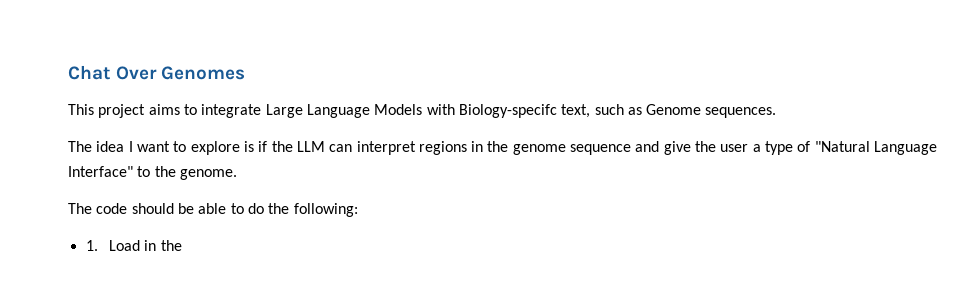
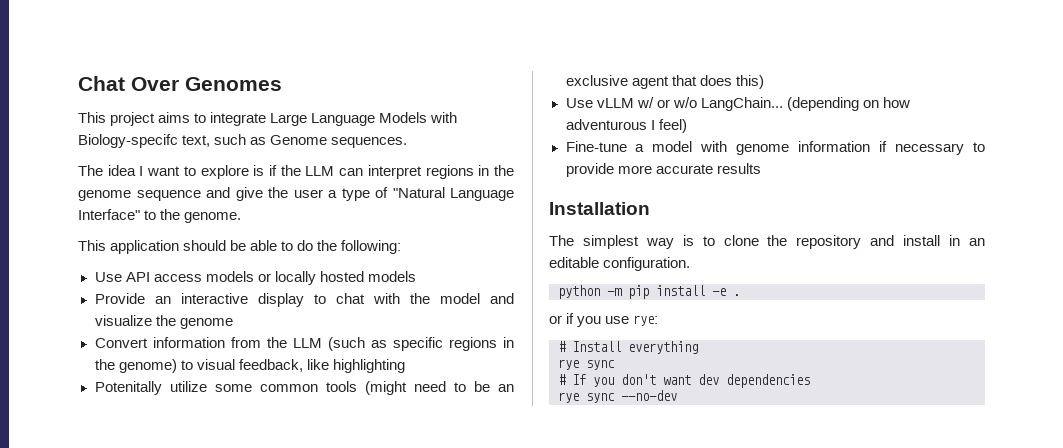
[68,203,128,214] The code -> [78,240,180,254] This application
[85,240,182,251] 1. Load in the -> [94,271,416,285] [94,293,514,307] [94,315,233,329] [94,337,514,351] [94,359,405,373] [94,381,514,395] [565,75,764,89] [565,97,910,111] [565,119,687,133] [565,141,985,155] [565,163,761,177] [549,202,650,215] [549,235,986,249] [549,257,691,271] [558,285,740,299] [549,313,659,327] [558,341,698,354] [558,359,615,370] [558,374,810,388] [558,390,677,403] Use API access models or locally hosted models // Provide an interactive display to chat with the model and visualize the genome // Convert information from the LLM (such as specific regions in the genome) to visual feedback, like highlighting // Potenitally utilize some common tools (might need to be an exclusive agent that does this) // Use vLLM w/ or w/o LangChain... (depending on how adventurous I feel) // Fine-tune a model with genome information if necessary to provide more accurate results // Installation // The simplest way is to clone the repository and install in an editable configuration. // python -m pip install -e . // or if you use rye: // # Install everything // rye sync // # If you don't want dev dependencies // rye sync --no-dev

